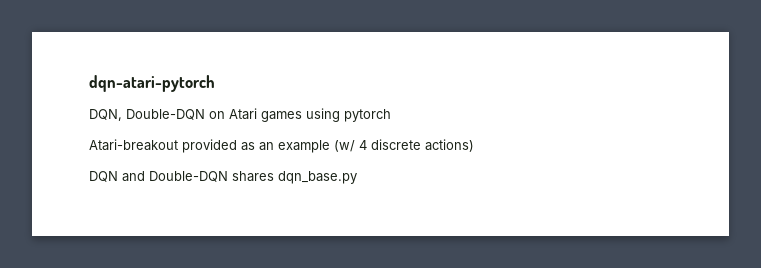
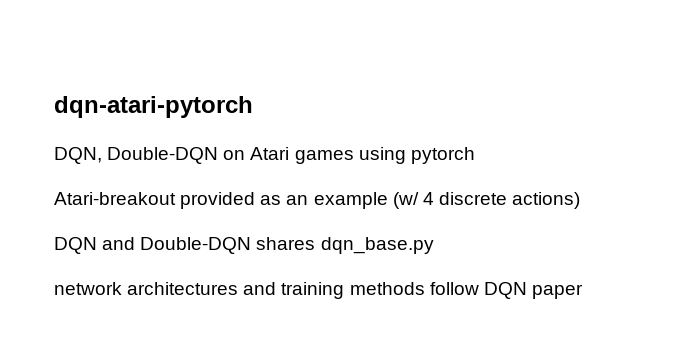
(357, 177) none -> [54,282,583,299] // network architectures and training methods follow DQN paper

